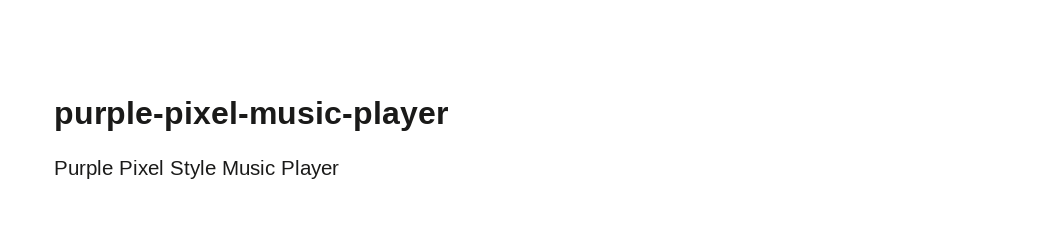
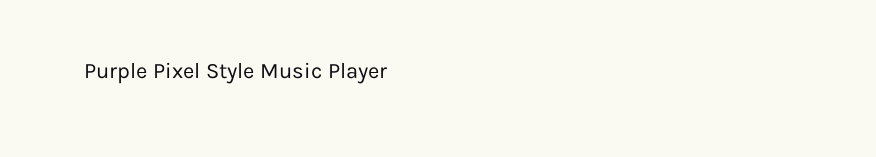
[54,101,448,131] purple-pixel-music-player // -> (84, 73) none

